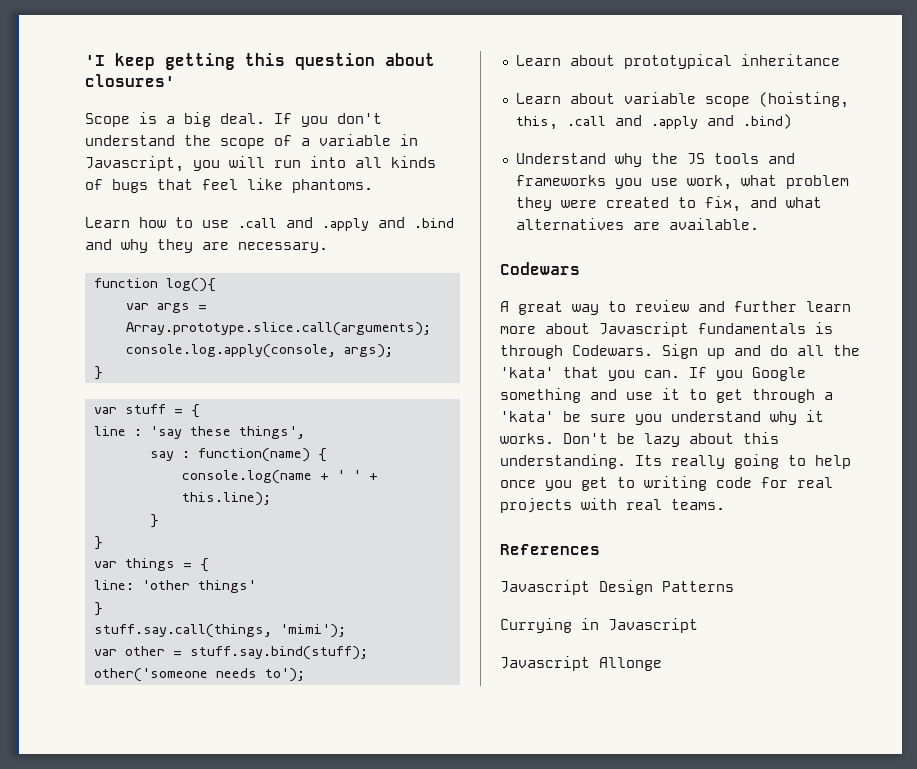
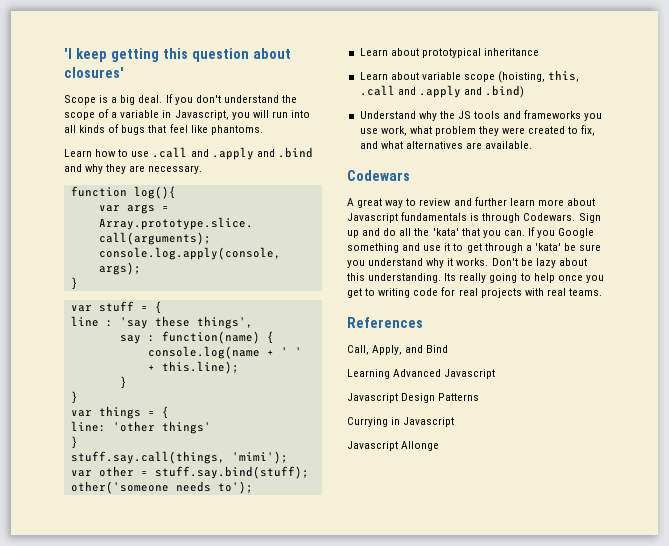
(600, 549) none -> [347,345,449,355] [347,369,496,379] // Call, Apply, and Bind // Learning Advanced Javascript

